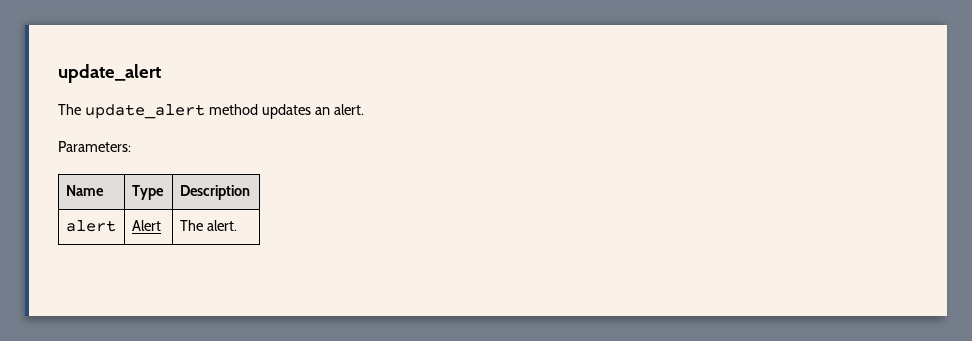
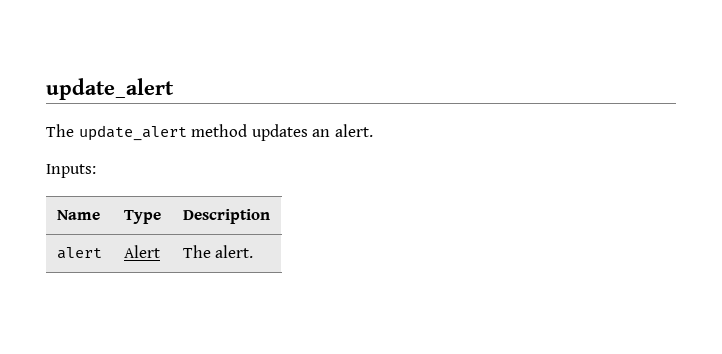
[58,141,131,152] Parameters: -> [46,164,96,178] Inputs:

